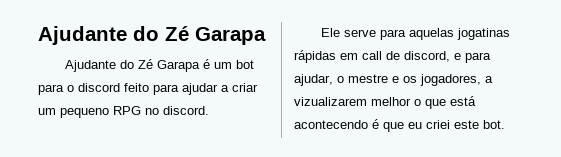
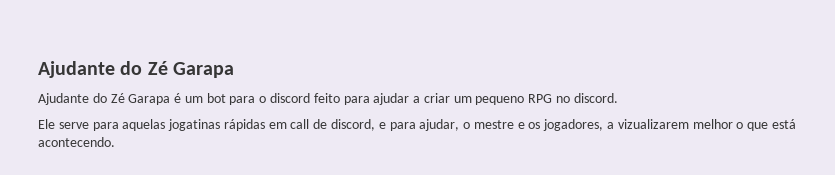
[294,119,505,132] acontecendo é que eu criei este bot. -> [38,137,115,147] acontecendo.

